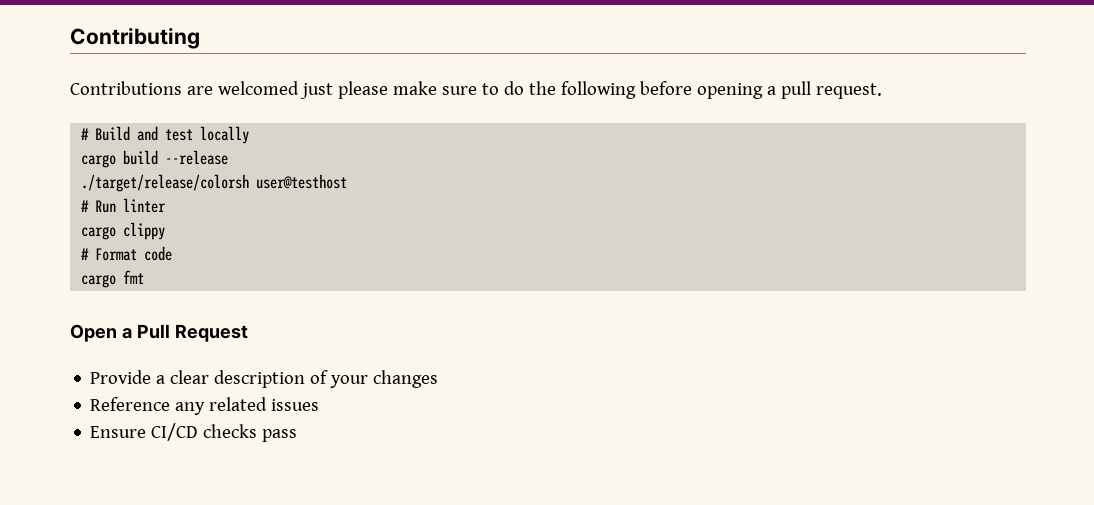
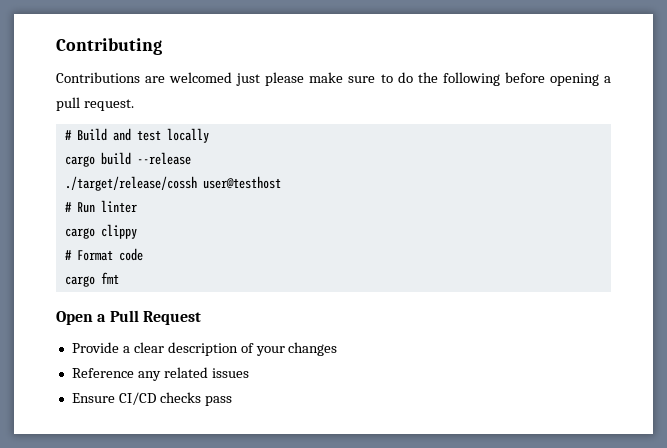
[81,174,250,192] ./target/release/colorsh -> [64,176,197,191] ./target/release/cossh

